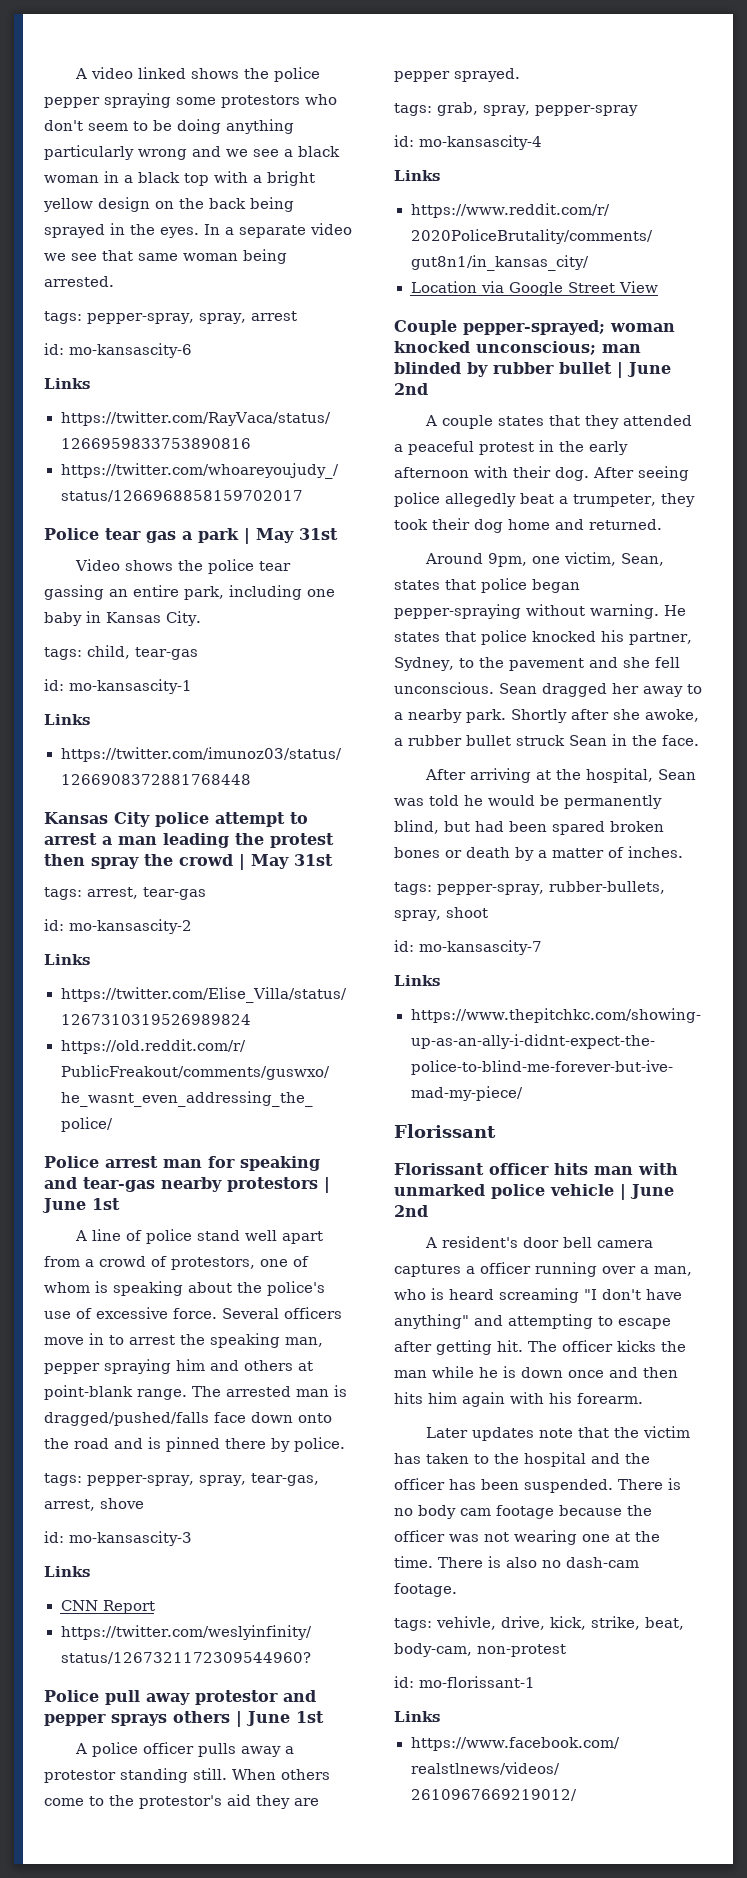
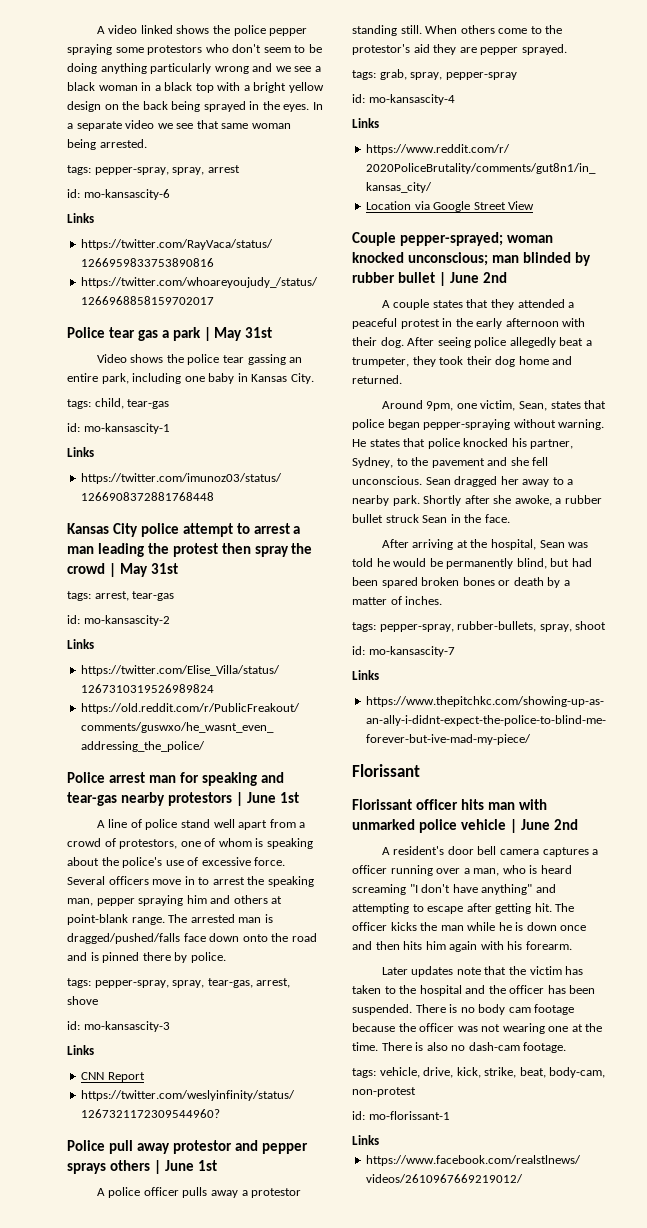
[436,1616,496,1630] vehivle, -> [379,1067,420,1078] vehicle,

